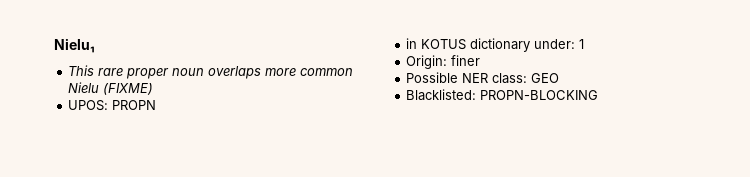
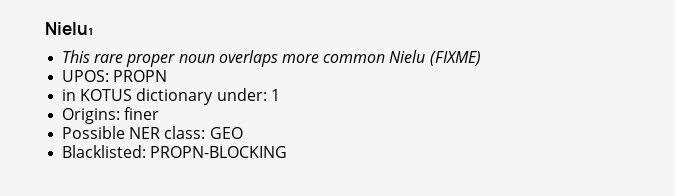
[406,55,448,69] Origin: -> [62,108,121,124] Origins:

